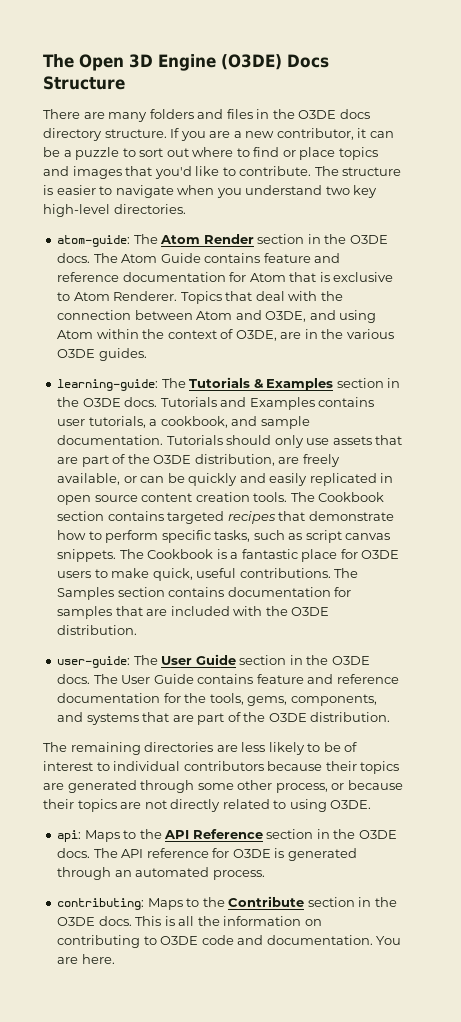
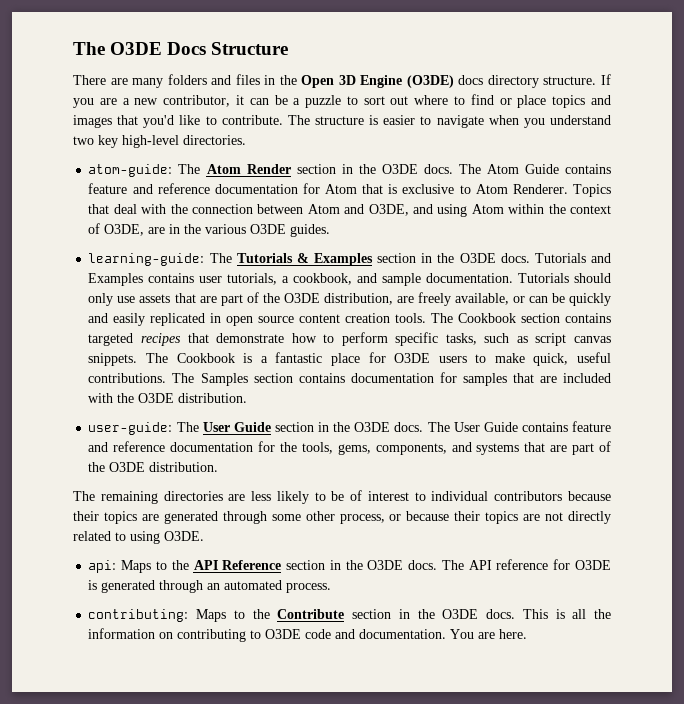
[43,54,282,71] The Open 3D Engine (O3DE) -> [73,42,163,55] The O3DE
[298,110,337,119] O3DE -> [301,75,454,88] Open 3D Engine (O3DE)

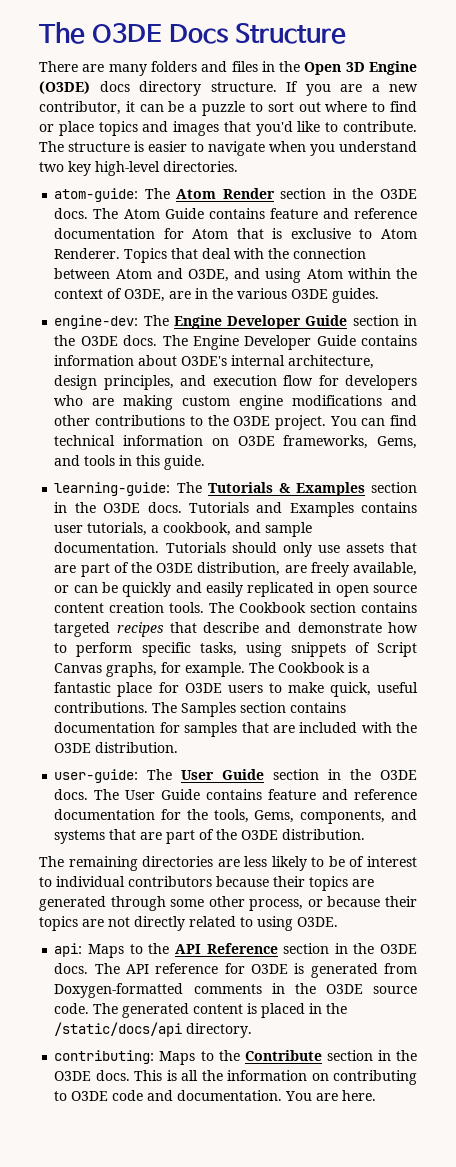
(331, 230) none -> [54,315,417,329] [54,335,417,350] [54,355,375,369] [54,375,417,390] [54,395,418,410] [54,415,417,430] [54,435,417,449] [54,455,206,470] // engine-dev: The Engine Developer Guide section in the O3DE docs. The Engine Developer Guide contains information about O3DE's internal architecture, design principles, and execution flow for developers who are making custom engine modifications and other contributions to the O3DE project. You can find technical information on O3DE frameworks, Gems, and tools in this guide.
(209, 338) none -> [203,622,292,633] describe and
[484,333,612,346] [88,353,138,366] such as script canvas snippets. -> [245,642,417,657] [54,662,246,677] using snippets of Script Canvas graphs, for example.
[337,444,371,455] gems, -> [254,810,295,823] Gems,
[159,580,332,593] through an automated process. -> [383,963,417,974] [54,983,417,998] [54,1003,348,1018] [54,1022,253,1038] from Doxygen-formatted comments in the O3DE source code. The generated content is placed in the /static/docs/api directory.

